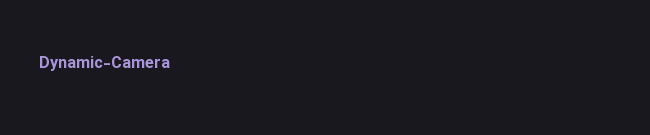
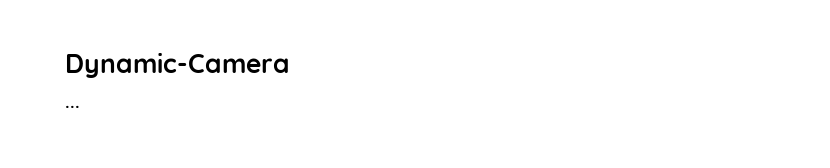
(170, 63) none -> [65,105,80,108] // ...

